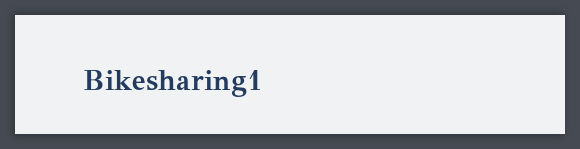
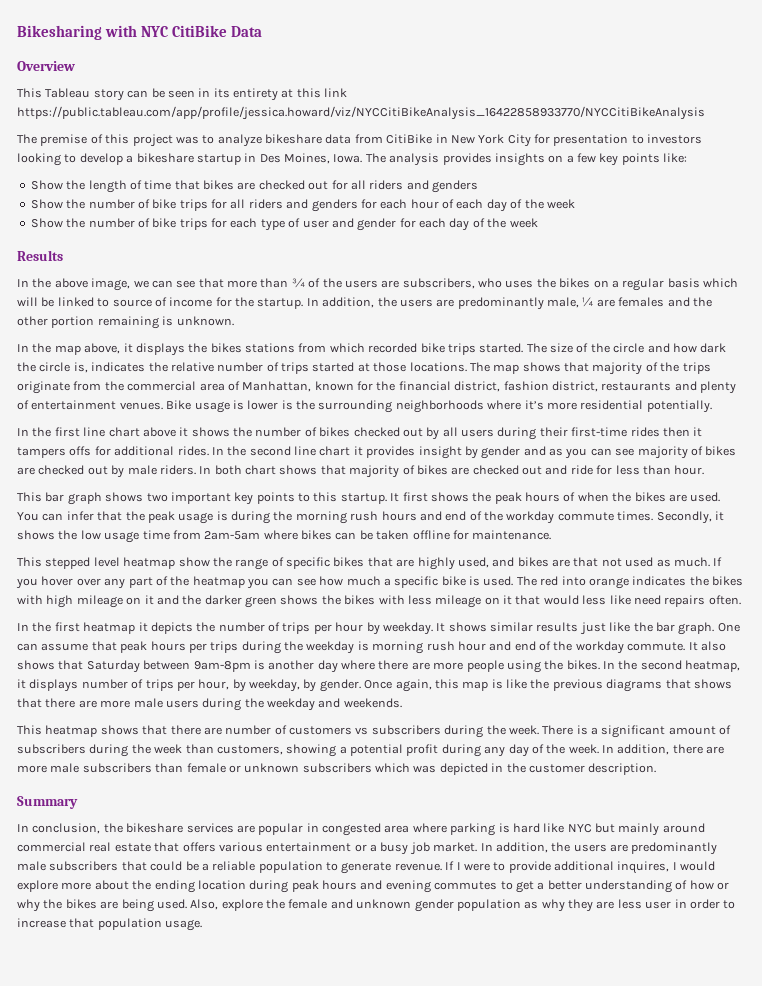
[83,70,262,97] Bikesharing1 -> [17,25,262,40] [17,61,75,71] [17,88,348,101] [17,106,705,120] [17,134,703,147] [17,153,688,166] [30,180,478,193] [30,199,575,212] [30,218,538,231] [17,250,63,261] [17,278,738,291] [17,297,712,310] [17,316,234,329] [17,343,727,356] [17,362,711,375] [17,381,736,394] [17,400,712,413] [17,427,703,440] [17,446,737,459] [17,465,705,478] [17,492,721,505] [17,511,724,524] [17,530,552,543] [17,557,723,570] [16,576,743,589] [17,595,741,608] [17,622,740,635] [17,641,726,654] [17,660,741,673] [17,679,732,692] [17,698,402,711] [17,725,732,738] [17,744,725,757] [17,763,657,775] [17,796,78,809] [17,823,705,836] [17,842,718,855] [17,861,716,874] [17,880,730,893] [17,899,736,912] [17,918,203,931] Bikesharing with NYC CitiBike Data // Overview // This Tableau story can be seen in its entirety at this link https://public.tableau.com/app/profile/jessica.howard/viz/NYCCitiBikeAnalysis_16422858933770/NYCCitiBikeAnalysis // The premise of this project was to analyze bikeshare data from CitiBike in New York City for presentation to investors looking to develop a bikeshare startup in Des Moines, Iowa. The analysis provides insights on a few key points like: // Show the length of time that bikes are checked out for all riders and genders // Show the number of bike trips for all riders and genders for each hour of each day of the week // Show the number of bike trips for each type of user and gender for each day of the week // Results // In the above image, we can see that more than ¾ of the users are subscribers, who uses the bikes on a regular basis which will be linked to source of income for the startup. In addition, the users are predominantly male, ¼ are females and the other portion remaining is unknown. // In the map above, it displays the bikes stations from which recorded bike trips started. The size of the circle and how dark the circle is, indicates the relative number of trips started at those locations. The map shows that majority of the trips originate from the commercial area of Manhattan, known for the financial district, fashion district, restaurants and plenty of entertainment venues. Bike usage is lower is the surrounding neighborhoods where it’s more residential potentially. // In the first line chart above it shows the number of bikes checked out by all users during their first-time rides then it tampers offs for additional rides. In the second line chart it provides insight by gender and as you can see majority of bikes are checked out by male riders. In both chart shows that majority of bikes are checked out and ride for less than hour. // This bar graph shows two important key points to this startup. It first shows the peak hours of when the bikes are used. You can infer that the peak usage is during the morning rush hours and end of the workday commute times. Secondly, it shows the low usage time from 2am-5am where bikes can be taken offline for maintenance. // This stepped level heatmap show the range of specific bikes that are highly used, and bikes are that not used as much. If you hover over any part of the heatmap you can see how much a specific bike is used. The red into orange indicates the bikes with high mileage on it and the darker green shows the bikes with less mileage on it that would less like need repairs often. // In the first heatmap it depicts the number of trips per hour by weekday. It shows similar results just like the bar graph. One can assume that peak hours per trips during the weekday is morning rush hour and end of the workday commute. It also shows that Saturday between 9am-8pm is another day where there are more people using the bikes. In the second heatmap, it displays number of trips per hour, by weekday, by gender. Once again, this map is like the previous diagrams that shows that there are more male users during the weekday and weekends. // This heatmap shows that there are number of customers vs subscribers during the week. There is a significant amount of subscribers during the week than customers, showing a potential profit during any day of the week. In addition, there are more male subscribers than female or unknown subscribers which was depicted in the customer description. // Summary // In conclusion, the bikeshare services are popular in congested area where parking is hard like NYC but mainly around commercial real estate that offers various entertainment or a busy job market. In addition, the users are predominantly male subscribers that could be a reliable population to generate revenue. If I were to provide additional inquires, I would explore more about the ending location during peak hours and evening commutes to get a better understanding of how or why the bikes are being used. Also, explore the female and unknown gender population as why they are less user in order to increase that population usage.

